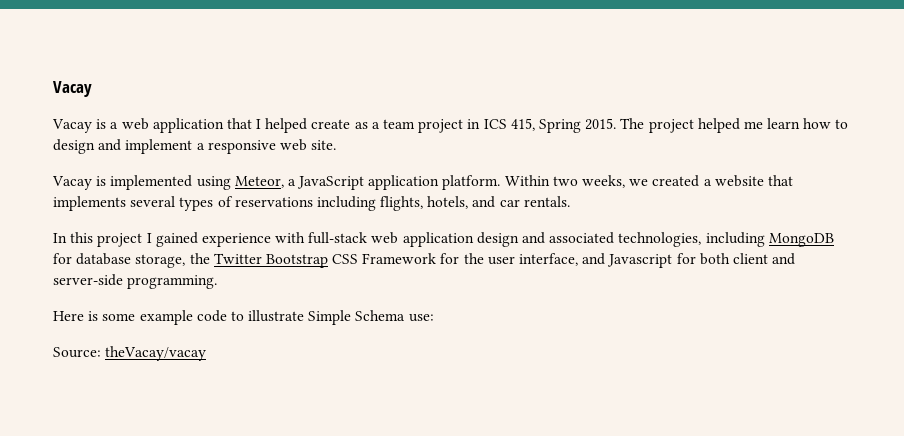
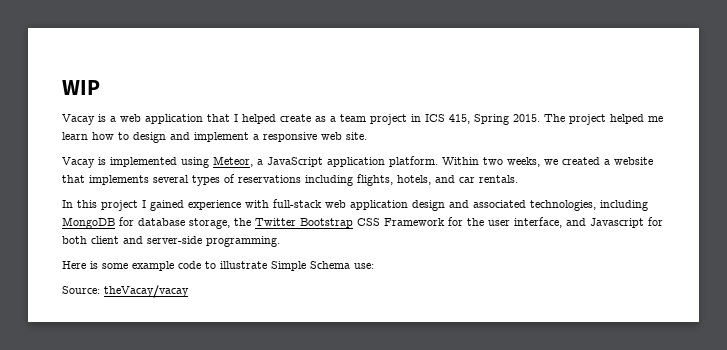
[53,81,92,97] Vacay -> [62,80,100,95] WIP

